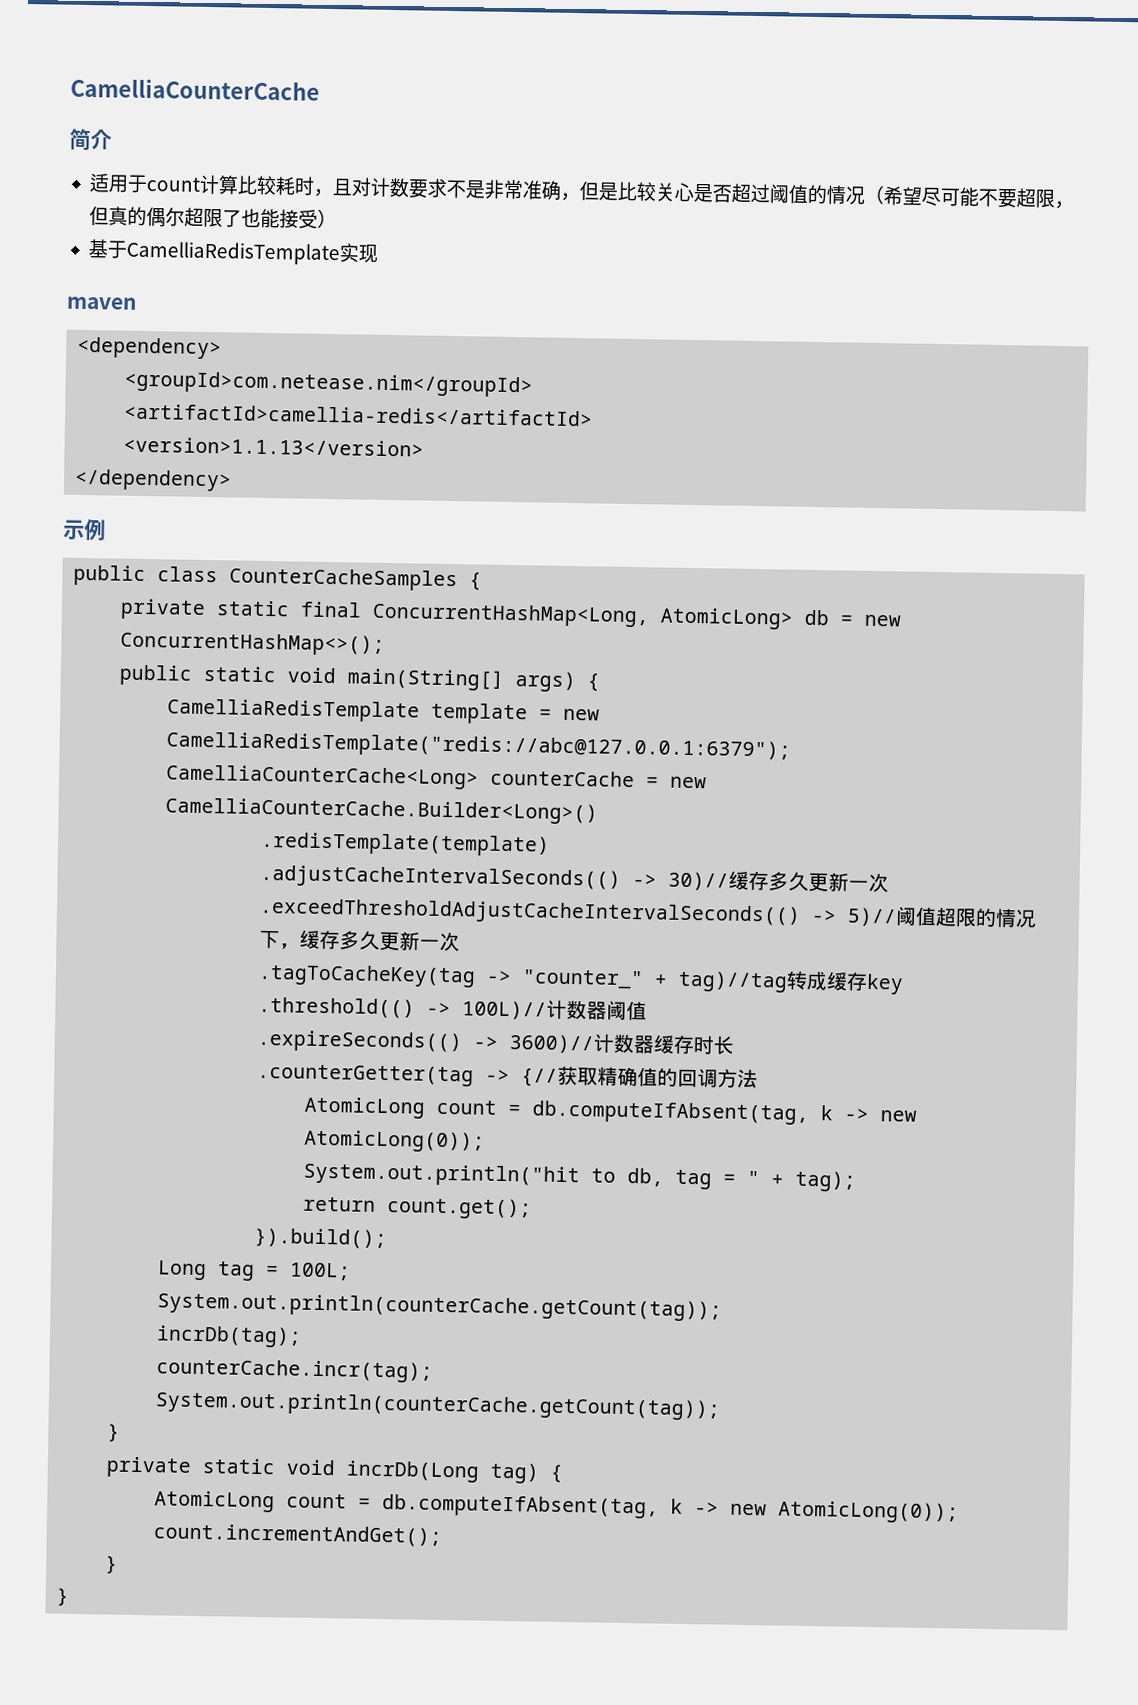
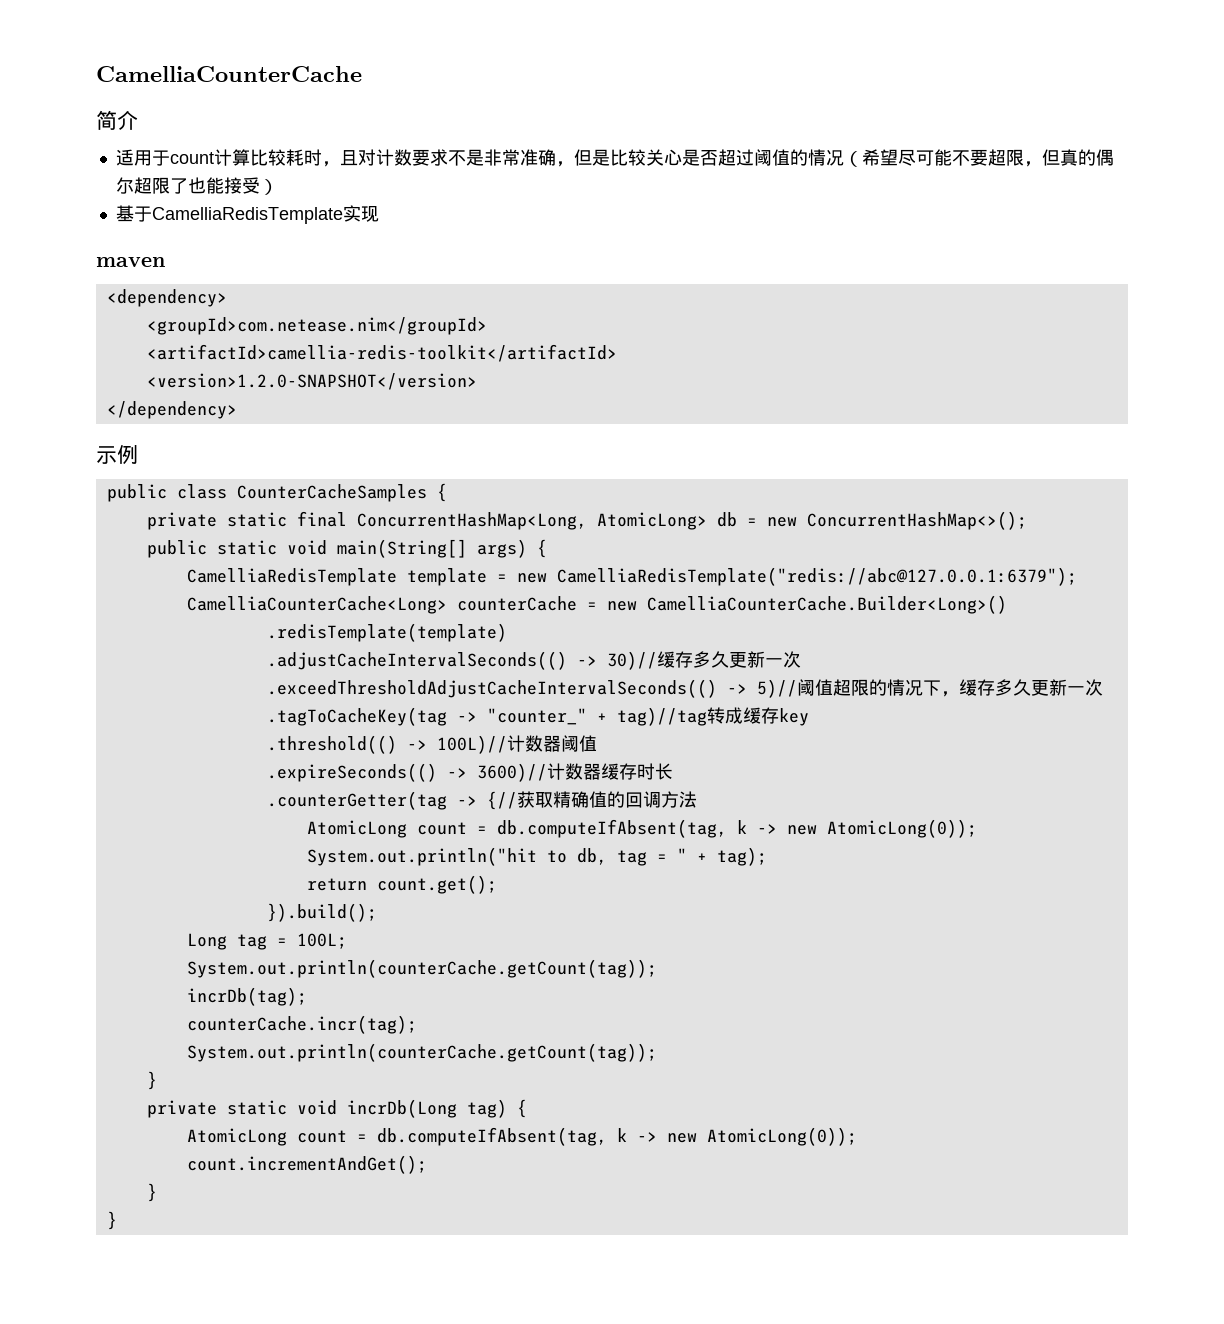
[124,403,594,427] [123,436,425,457] <artifactId>camellia-redis</artifactId> // <version>1.1.13</version> -> [146,344,617,362] [146,373,477,390] <artifactId>camellia-redis-toolkit</artifactId> // <version>1.2.0-SNAPSHOT</version>

